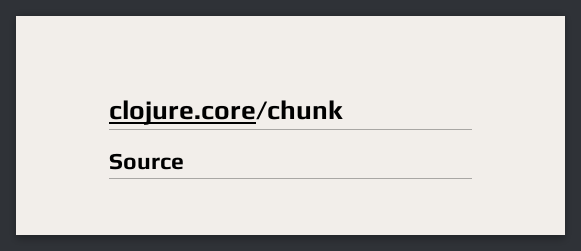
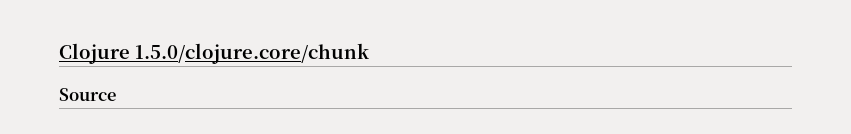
[109,100,343,125] clojure.core/chunk -> [59,43,369,64] Clojure 1.5.0/clojure.core/chunk

